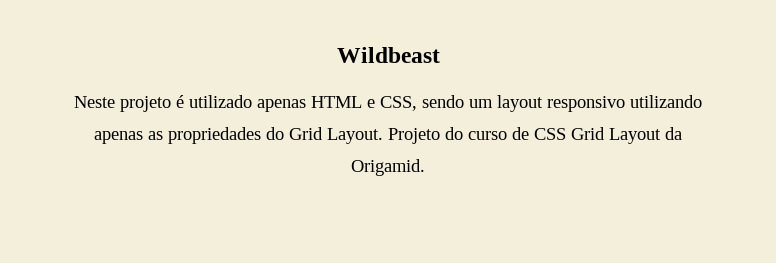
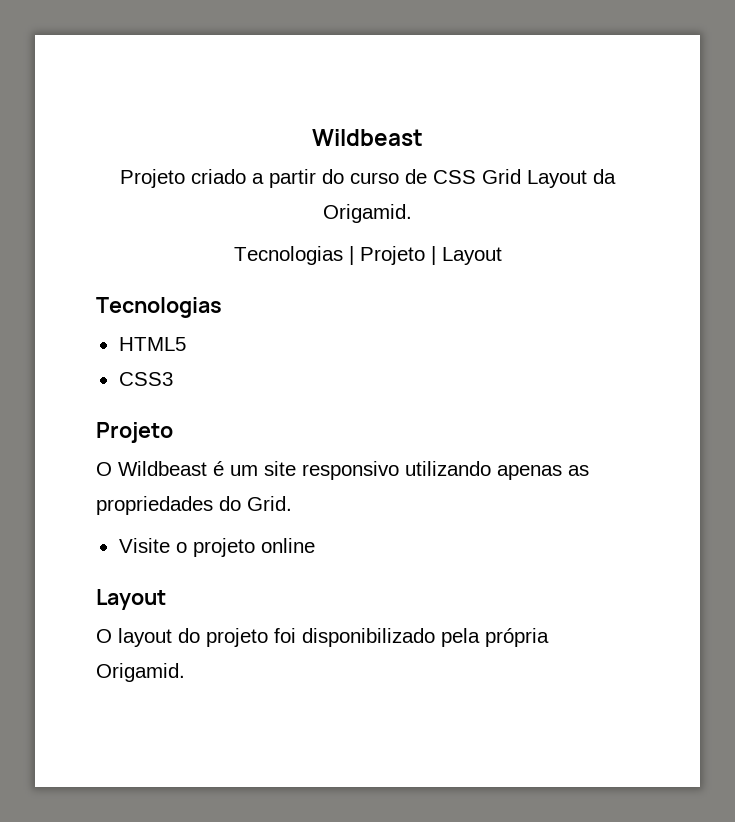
[74,95,702,112] [94,127,440,144] Neste projeto é utilizado apenas HTML e CSS, sendo um layout responsivo utilizando apenas as propriedades do Grid Layout. Projeto -> [120,169,316,188] Projeto criado a partir
(425, 167) none -> [233,246,502,265] [96,297,222,318] [118,337,186,351] [118,372,173,386] [96,422,173,443] [96,461,589,480] [96,496,292,515] [118,538,315,557] [96,589,166,610] [96,628,549,647] [96,663,185,682] // Tecnologias | Projeto | Layout // Tecnologias // HTML5 // CSS3 // Projeto // O Wildbeast é um site responsivo utilizando apenas as propriedades do Grid. // Visite o projeto online // Layout // O layout do projeto foi disponibilizado pela própria Origamid.

